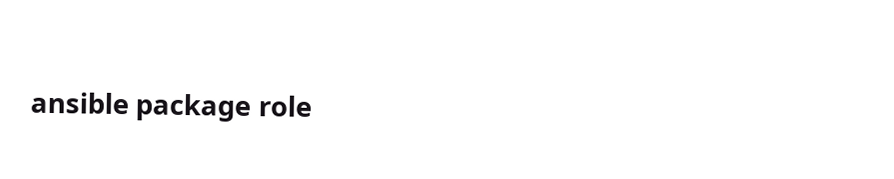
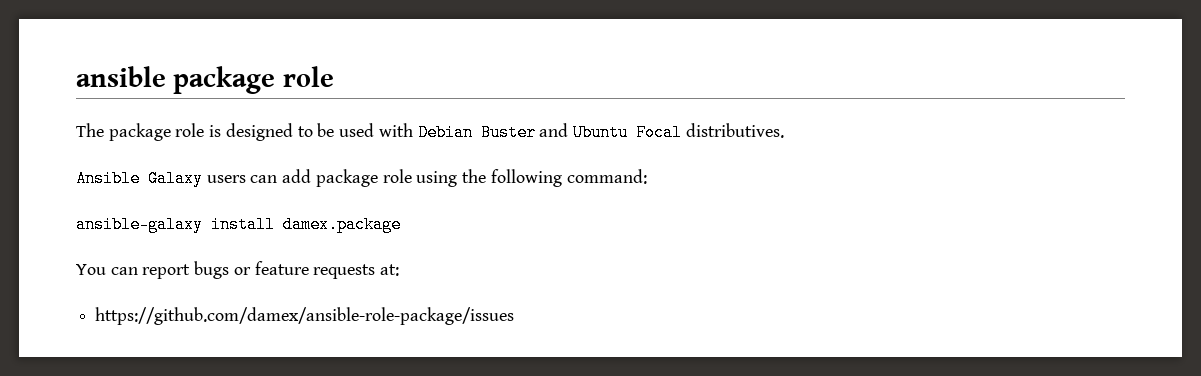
(312, 106) none -> [76,123,784,141] [76,169,647,187] [76,216,401,233] [76,261,400,279] [95,307,515,325] // The package role is designed to be used with Debian Buster and Ubuntu Focal distributives. // Ansible Galaxy users can add package role using the following command: // ansible-galaxy install damex.package // You can report bugs or feature requests at: // https://github.com/damex/ansible-role-package/issues

